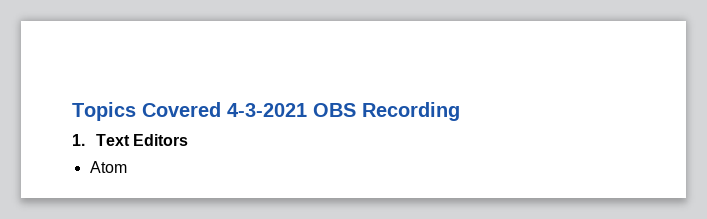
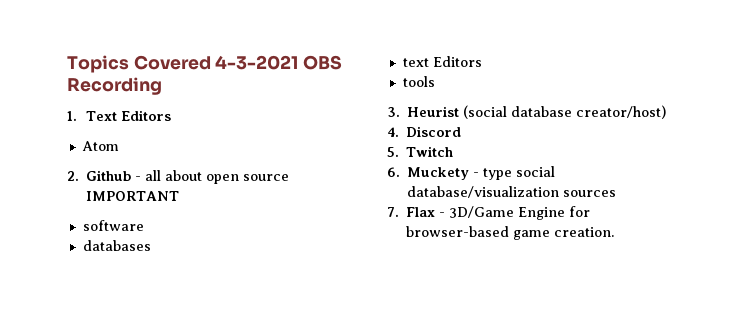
(127, 167) none -> [67,170,290,184] [86,191,180,201] [82,220,144,231] [82,240,151,251] [402,56,482,67] [402,76,435,87] [387,105,667,119] [387,126,462,137] [387,146,454,157] [387,166,556,180] [407,186,617,198] [387,206,591,220] [406,226,615,240] // 2. Github - all about open source IMPORTANT // software // databases // text Editors // tools // 3. Heurist (social database creator/host) // 4. Discord // 5. Twitch // 6. Muckety - type social database/visualization sources // 7. Flax - 3D/Game Engine for browser-based game creation.

